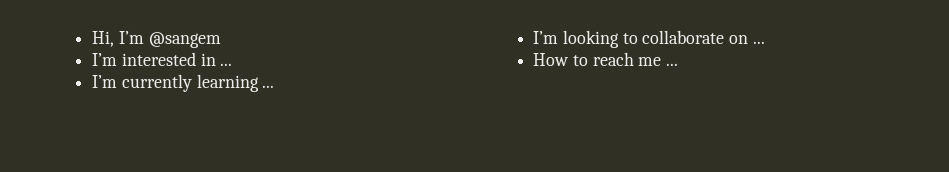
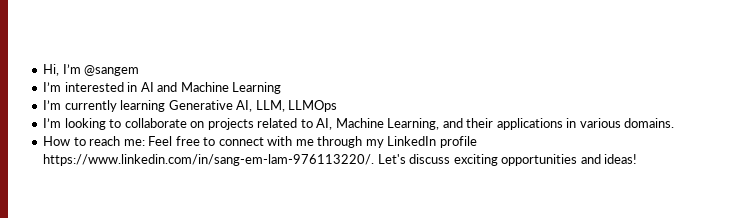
[220,63,233,66] ... -> [140,82,282,94] AI and Machine Learning
[262,85,275,88] ... -> [168,100,338,112] Generative AI, LLM, LLMOps
[752,41,765,44] [533,52,679,66] ... // How to reach me ... -> [207,118,675,130] [43,136,477,148] [43,154,638,166] projects related to AI, Machine Learning, and their applications in various domains. // How to reach me: Feel free to connect with me through my LinkedIn profile https://www.linkedin.com/in/sang-em-lam-976113220/. Let's discuss exciting opportunities and ideas!

